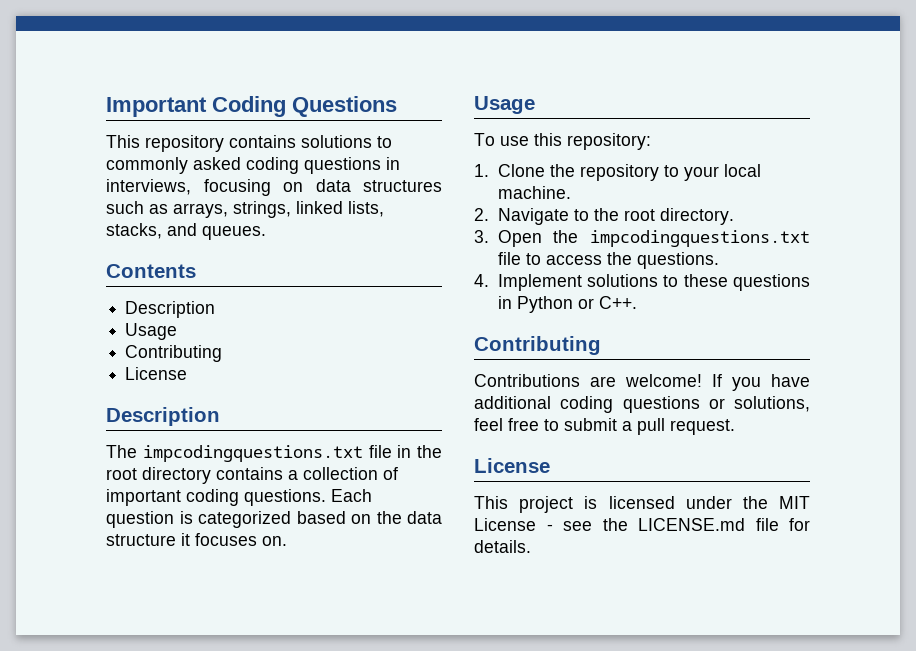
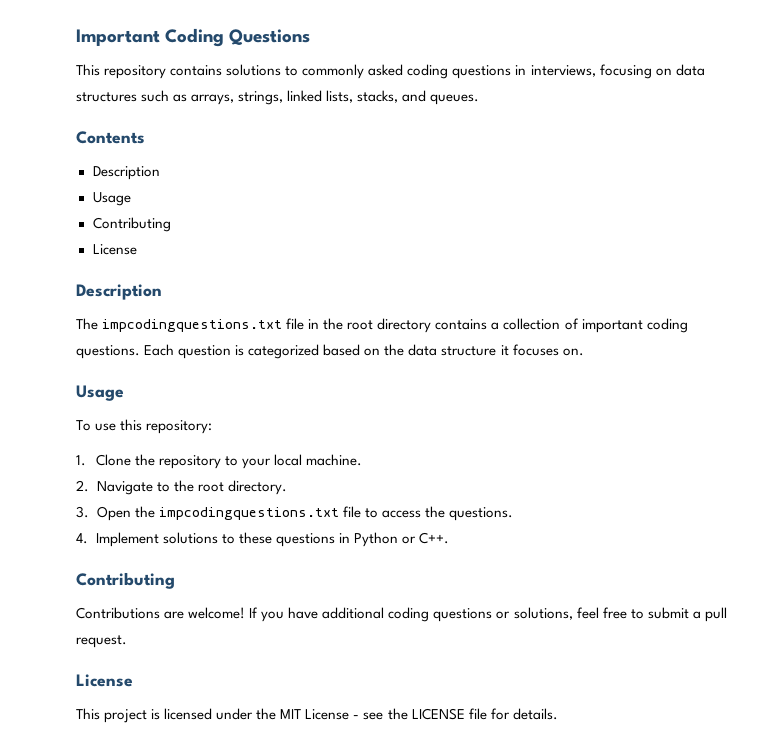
[638,518,745,531] LICENSE.md -> [411,708,465,720] LICENSE

